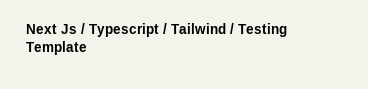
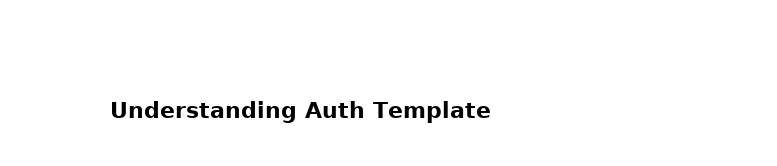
[26,23,287,37] Next Js / Typescript / Tailwind / Testing -> [110,101,365,123] Understanding Auth

